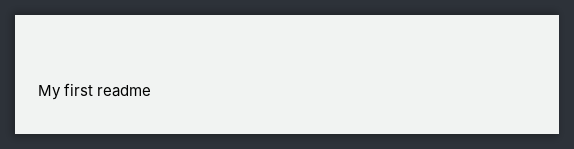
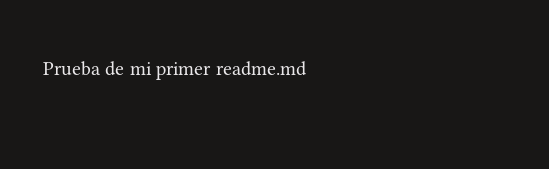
[38,83,152,100] My first readme -> [43,61,307,80] Prueba de mi primer readme.md

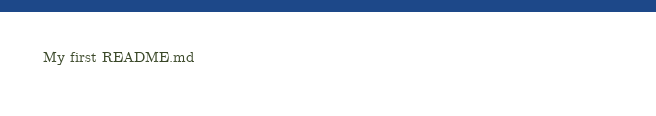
[43,61,307,80] Prueba de mi primer readme.md -> [43,51,194,65] My first README.md

